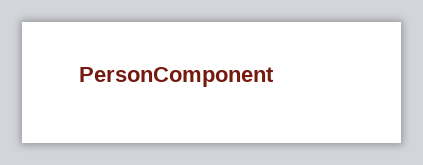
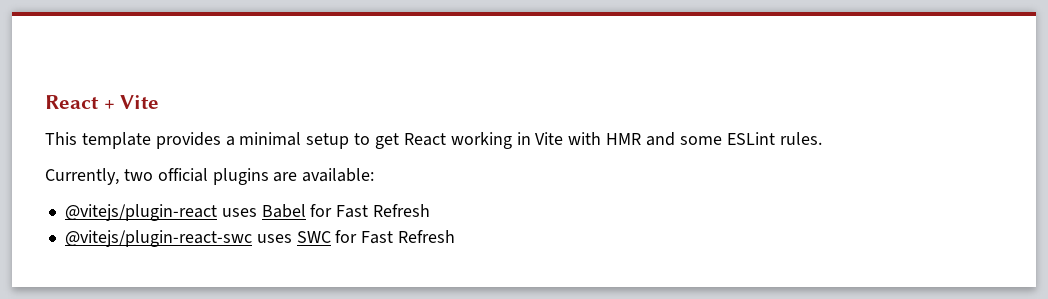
[79,67,274,87] PersonComponent -> [45,95,160,109] [45,132,822,149] [45,168,375,185] [64,204,431,221] [64,230,456,247] React + Vite // This template provides a minimal setup to get React working in Vite with HMR and some ESLint rules. // Currently, two official plugins are available: // @vitejs/plugin-react uses Babel for Fast Refresh // @vitejs/plugin-react-swc uses SWC for Fast Refresh

